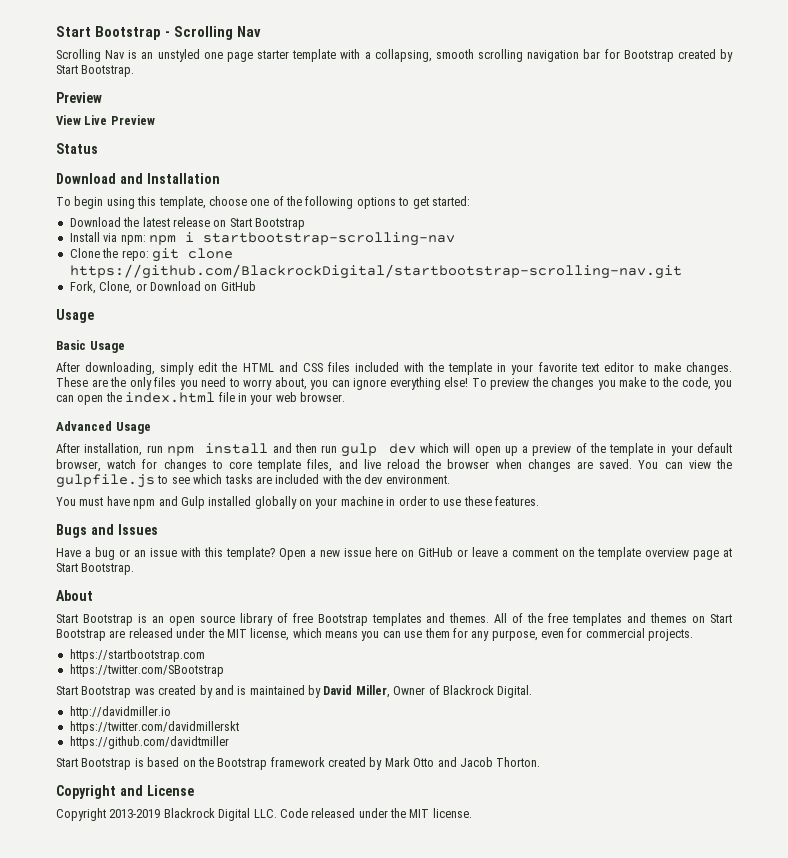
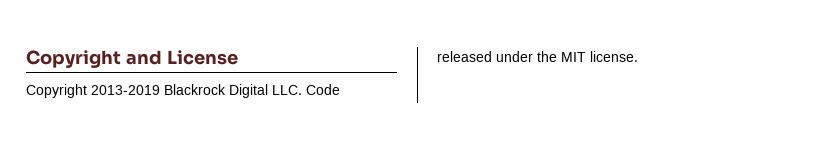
[56,26,261,40] [56,49,733,62] [56,65,135,77] [56,92,102,103] [56,115,155,125] [56,143,98,154] [56,173,220,184] [56,196,470,209] [69,217,305,230] [69,232,455,246] [69,248,233,262] [69,264,682,279] [69,281,256,294] [56,309,94,323] [56,340,125,353] [56,362,733,375] [56,377,732,390] [56,392,345,405] [56,421,151,434] [56,443,732,457] [56,459,733,472] [56,474,450,488] [56,496,539,509] [56,524,158,538] [56,547,732,560] [56,563,135,575] [56,590,93,601] [56,613,733,626] [56,628,694,641] [69,649,205,662] [69,664,224,677] [56,685,533,698] [69,706,171,719] [69,721,239,734] [69,736,229,749] [56,757,541,770] Start Bootstrap - Scrolling Nav // Scrolling Nav is an unstyled one page starter template with a collapsing, smooth scrolling navigation bar for Bootstrap created by Start Bootstrap. // Preview // View Live Preview // Status // Download and Installation // To begin using this template, choose one of the following options to get started: // Download the latest release on Start Bootstrap // Install via npm: npm i startbootstrap-scrolling-nav // Clone the repo: git clone https://github.com/BlackrockDigital/startbootstrap-scrolling-nav.git // Fork, Clone, or Download on GitHub // Usage // Basic Usage // After downloading, simply edit the HTML and CSS files included with the template in your favorite text editor to make changes. These are the only files you need to worry about, you can ignore everything else! To preview the changes you make to the code, you can open the index.html file in your web browser. // Advanced Usage // After installation, run npm install and then run gulp dev which will open up a preview of the template in your default browser, watch for changes to core template files, and live reload the browser when changes are saved. You can view the gulpfile.js to see which tasks are included with the dev environment. // You must have npm and Gulp installed globally on your machine in order to use these features. // Bugs and Issues // Have a bug or an issue with this template? Open a new issue here on GitHub or leave a comment on the template overview page at Start Bootstrap. // About // Start Bootstrap is an open source library of free Bootstrap templates and themes. All of the free templates and themes on Start Bootstrap are released under the MIT license, which means you can use them for any purpose, even for commercial projects. // https://startbootstrap.com // https://twitter.com/SBootstrap // Start Bootstrap was created by and is maintained by David Miller, Owner of Blackrock Digital. // http://davidmiller.io // https://twitter.com/davidmillerskt // https://github.com/davidtmiller // Start Bootstrap is based on the Bootstrap framework created by Mark Otto and Jacob Thorton. // -> (26, 59) none

